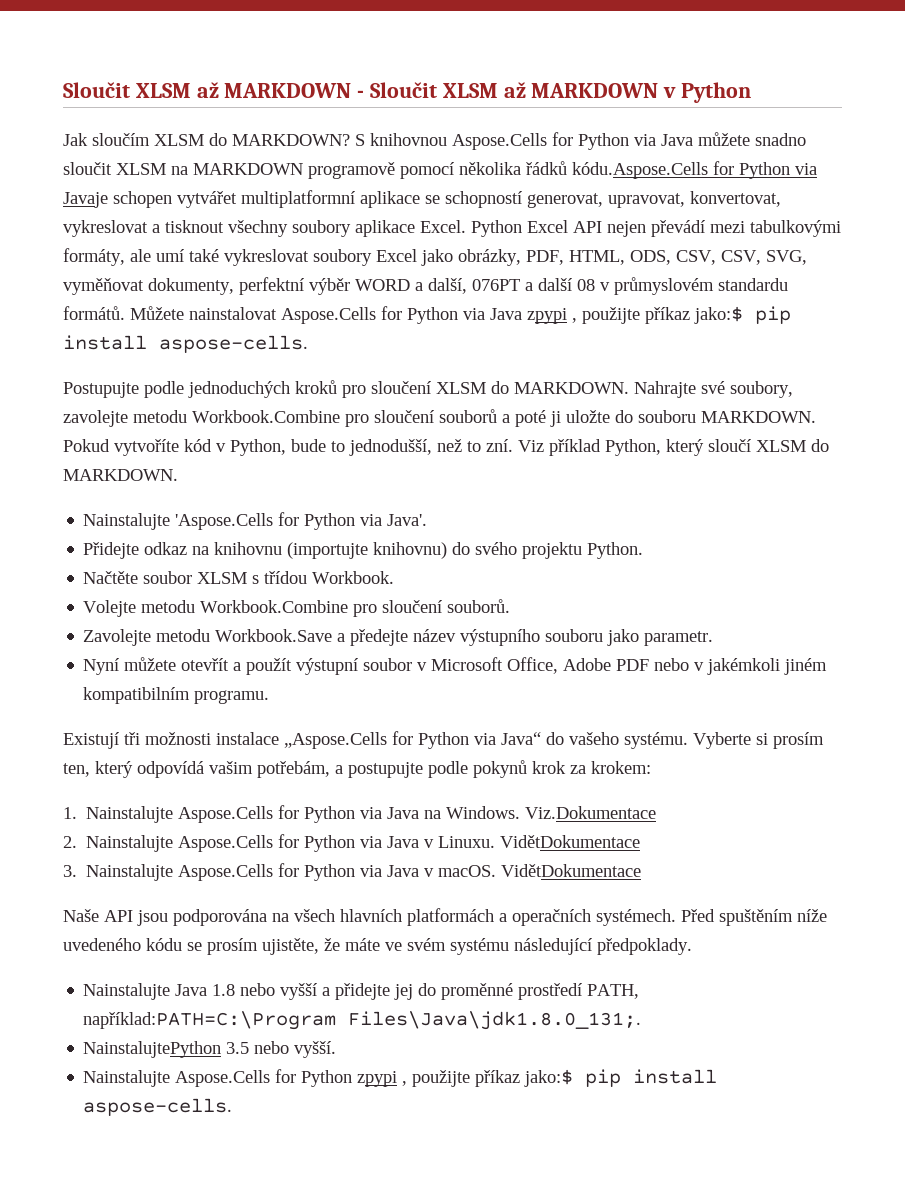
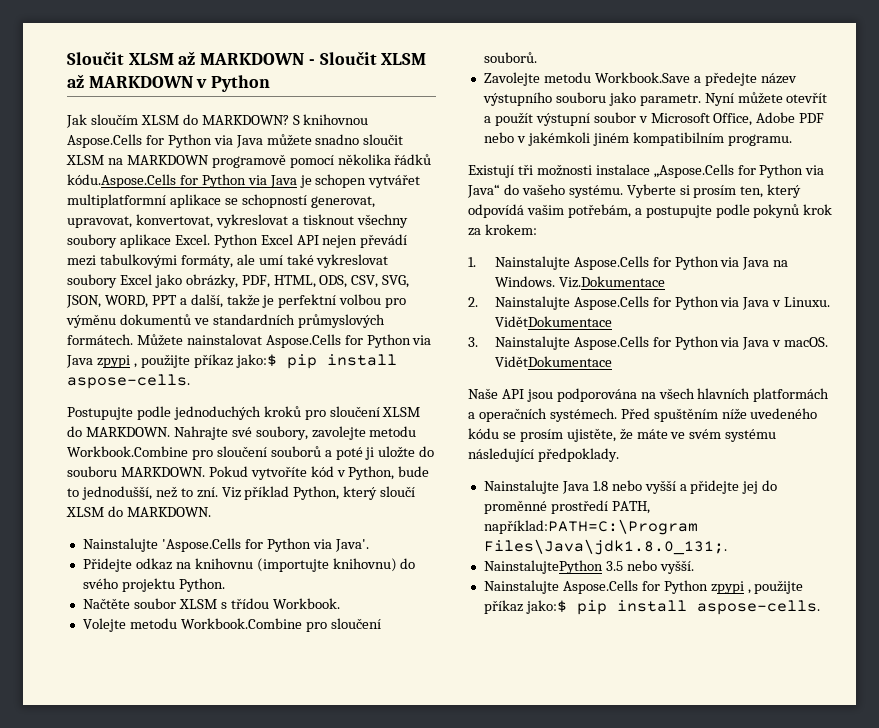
[63,192,108,208] Javaje -> [269,175,312,188] Java je
[721,250,807,265] [63,277,788,295] [63,306,125,320] CSV, SVG, vyměňovat dokumenty, perfektní výběr WORD a další, 076PT a další 08 v průmyslovém standardu formátů. -> [382,275,410,288] [66,294,407,308] [66,314,385,328] [67,334,133,345] SVG, JSON, WORD, PPT a další, takže je perfektní volbou pro výměnu dokumentů ve standardních průmyslových formátech.
(714, 638) // -> (701, 100) none

